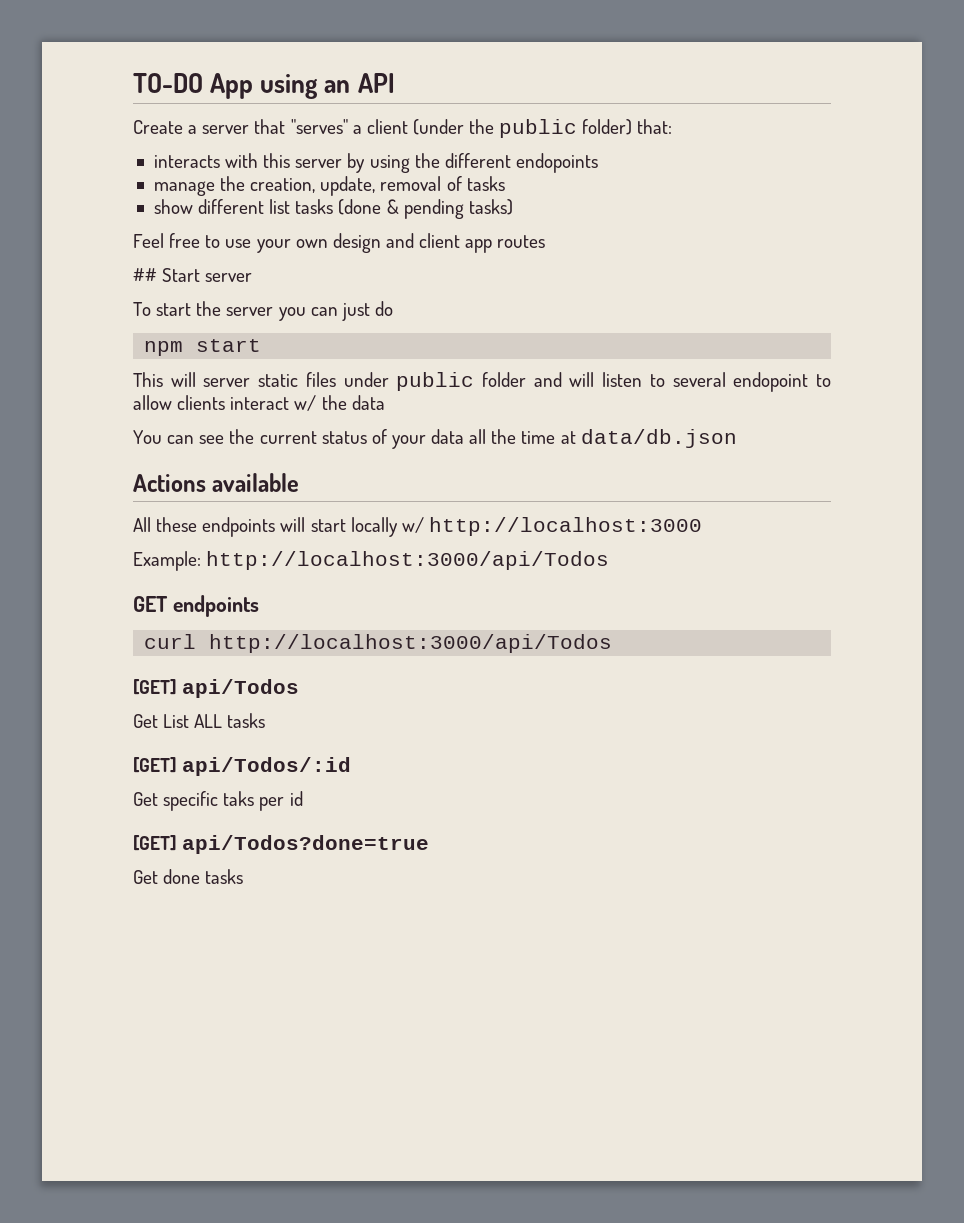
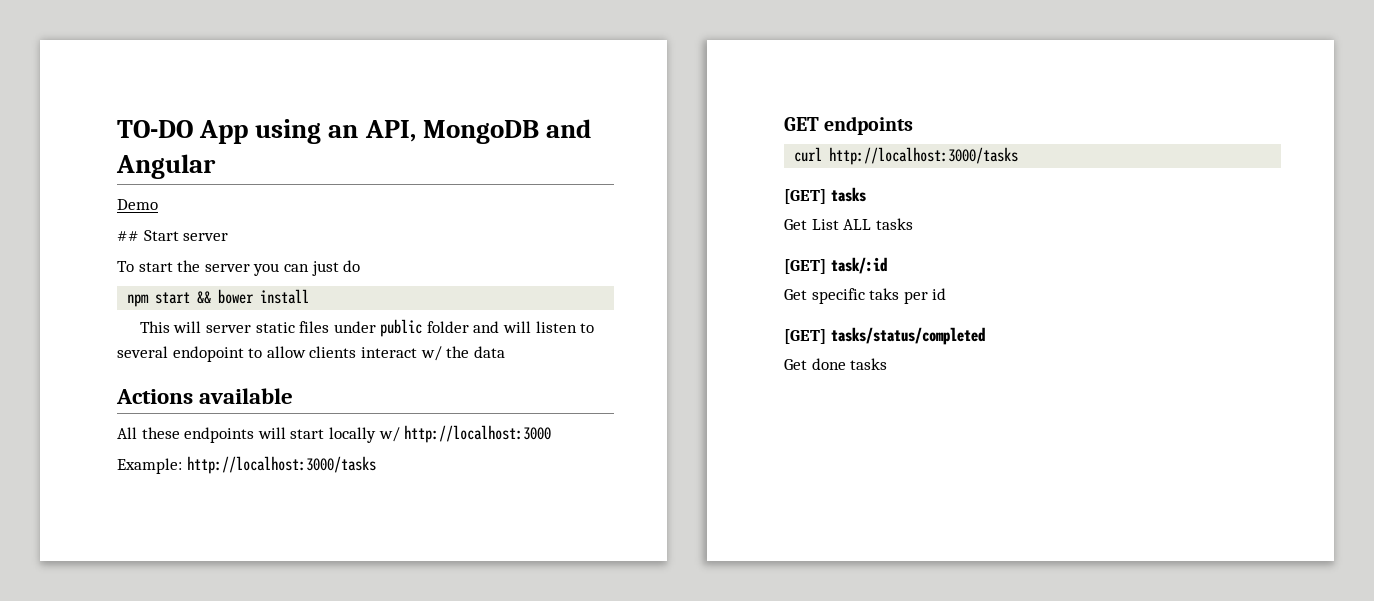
[357,73,395,93] [133,119,673,138] [153,153,598,173] [153,176,505,196] [153,199,513,219] [133,233,546,253] API // Create a server that "serves" a client (under the public folder) that: // interacts with this server by using the different endopoints // manage the creation, update, removal of tasks // show different list tasks (done & pending tasks) // Feel free to use your own design and client app routes -> [364,119,591,144] [116,154,216,179] [117,199,158,210] API, MongoDB and Angular // Demo
(262, 345) none -> [197,289,310,304] && bower install
[133,429,737,449] // You can see the current status of your data all the time at data/db.json -> (505, 352) none
[206,551,610,570] http://localhost:3000/api/Todos -> [186,456,376,474] http://localhost:3000/tasks
[209,634,613,653] [133,679,300,698] http://localhost:3000/api/Todos // [GET] api/Todos -> [829,147,1019,165] [784,187,866,204] http://localhost:3000/tasks // [GET] tasks
[182,757,352,776] api/Todos/:id -> [830,257,887,274] task/:id
[182,835,430,854] api/Todos?done=true -> [830,327,985,345] tasks/status/completed

